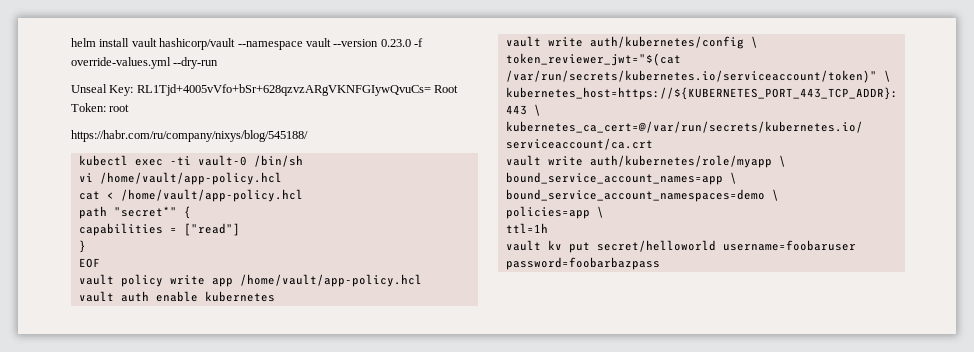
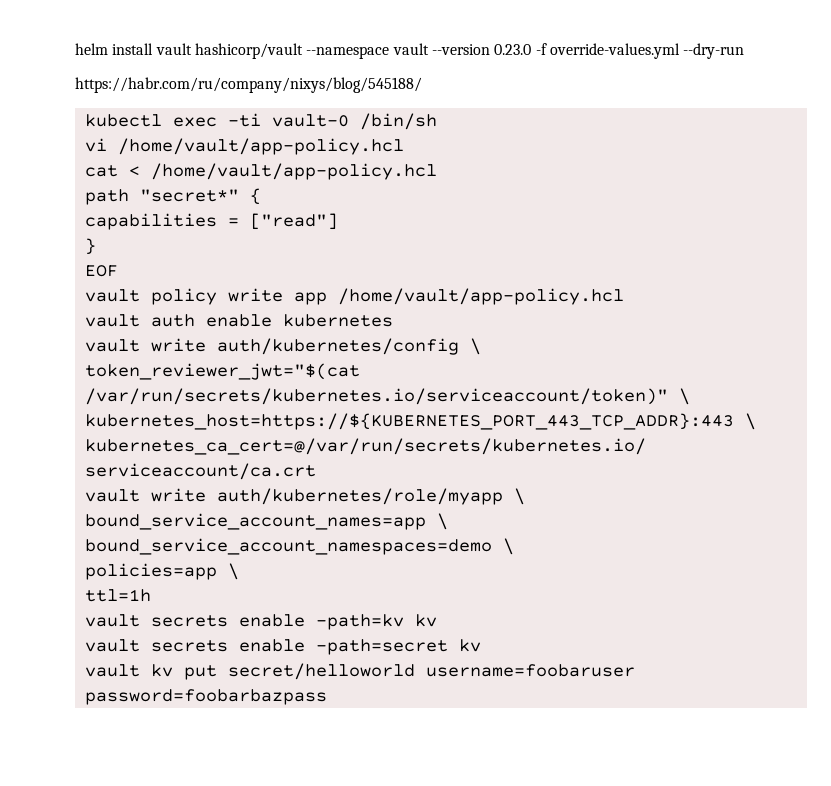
[71,84,459,96] [71,103,130,112] // Unseal Key: RL1Tjd+4005vVfo+bSr+628qzvzARgVKNFGIywQvuCs= Root Token: root -> (745, 51) none
(548, 228) none -> [84,614,437,630] [84,639,481,655] // vault secrets enable -path=kv kv // vault secrets enable -path=secret kv

